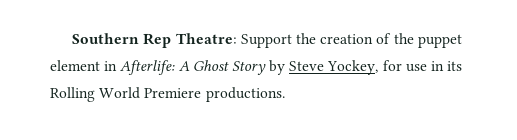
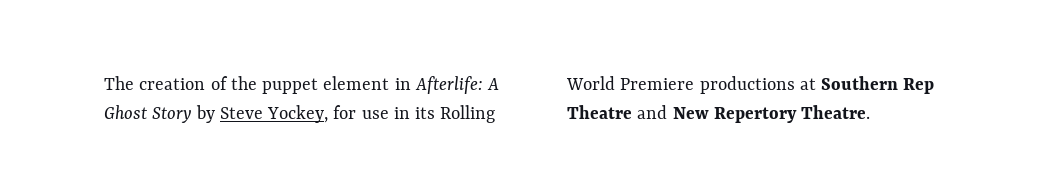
[72,33,316,48] Southern Rep Theatre: Support the -> [104,76,134,90] The
[205,87,285,102] productions. -> [699,76,935,94] [567,105,871,123] productions at Southern Rep Theatre and New Repertory Theatre.

